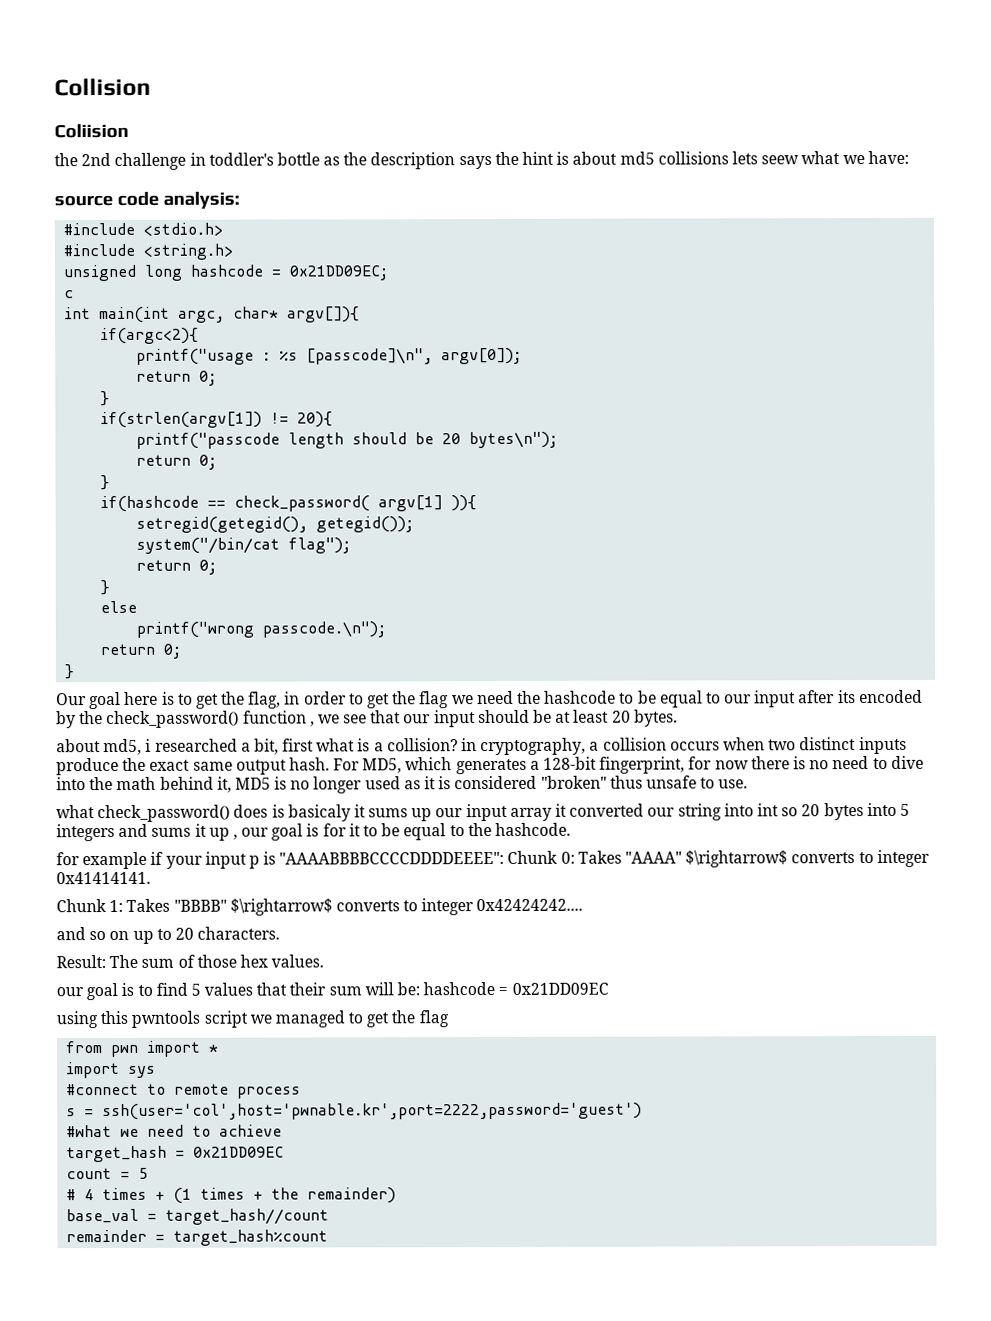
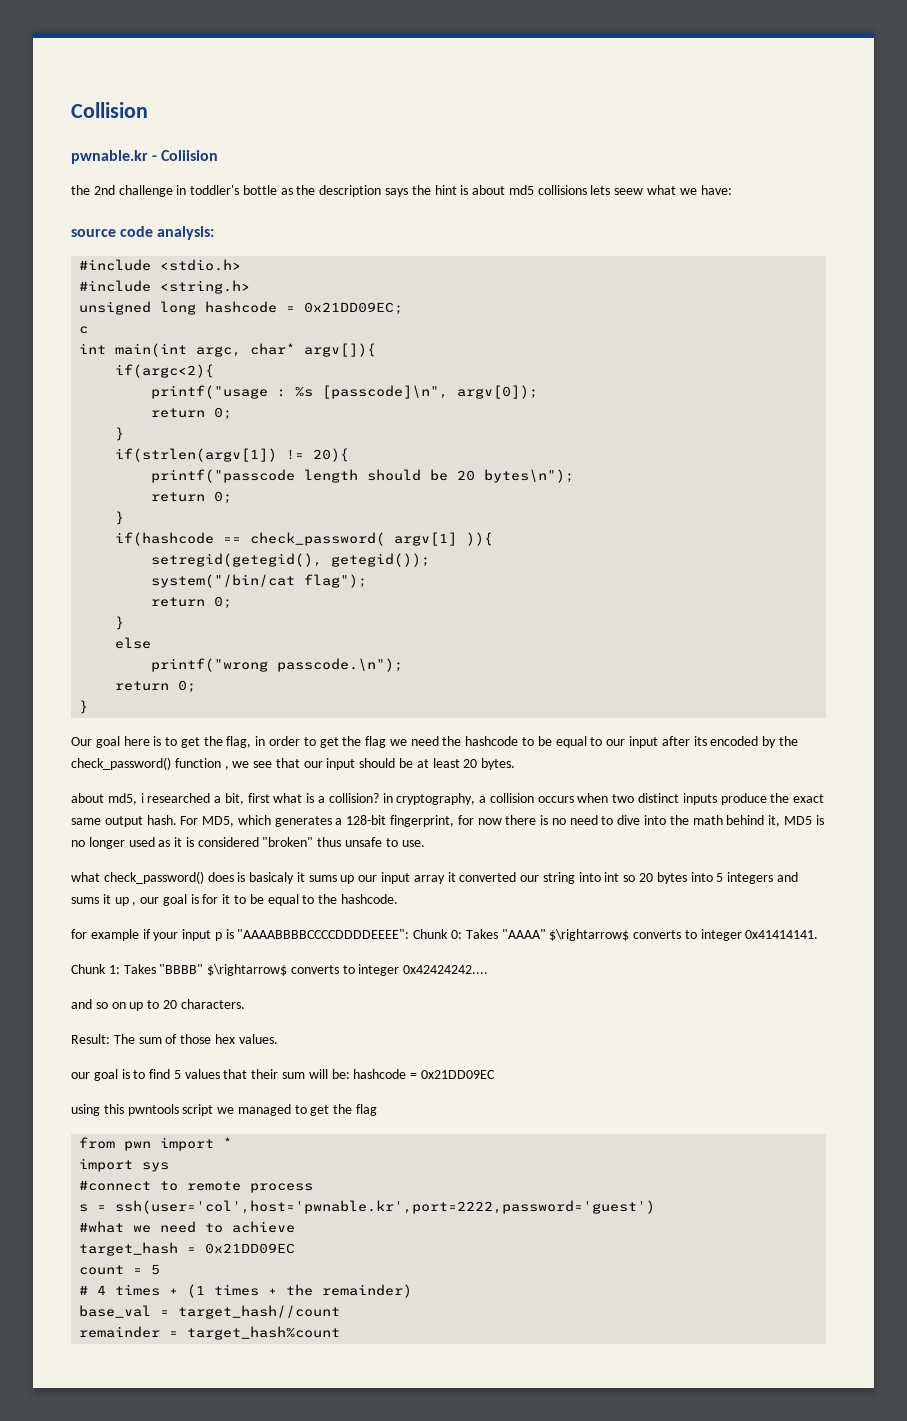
(151, 87) none -> [71,150,158,164] pwnable.kr -

